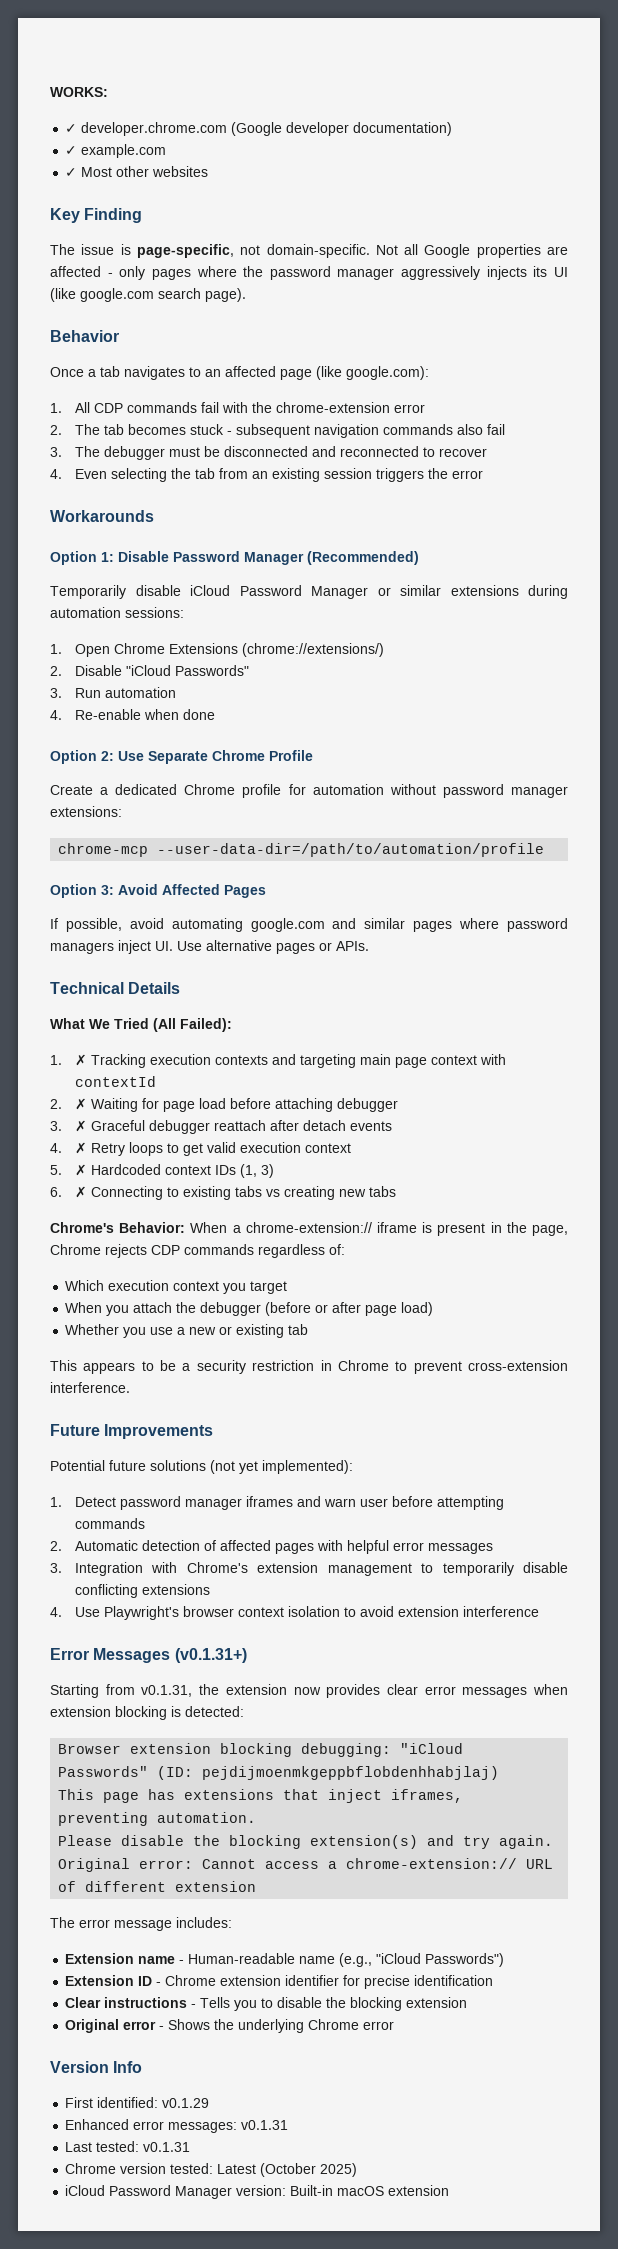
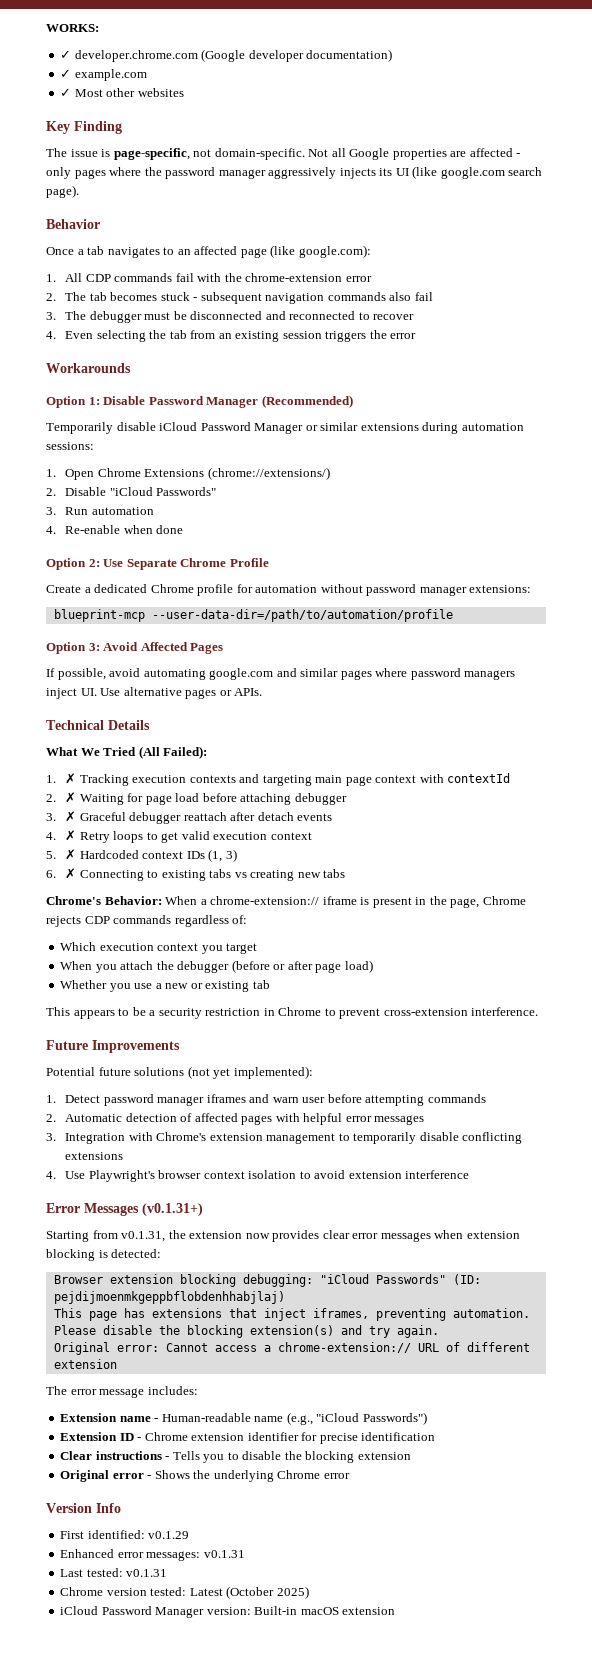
[58,843,149,857] chrome-mcp -> [53,609,145,622] blueprint-mcp

